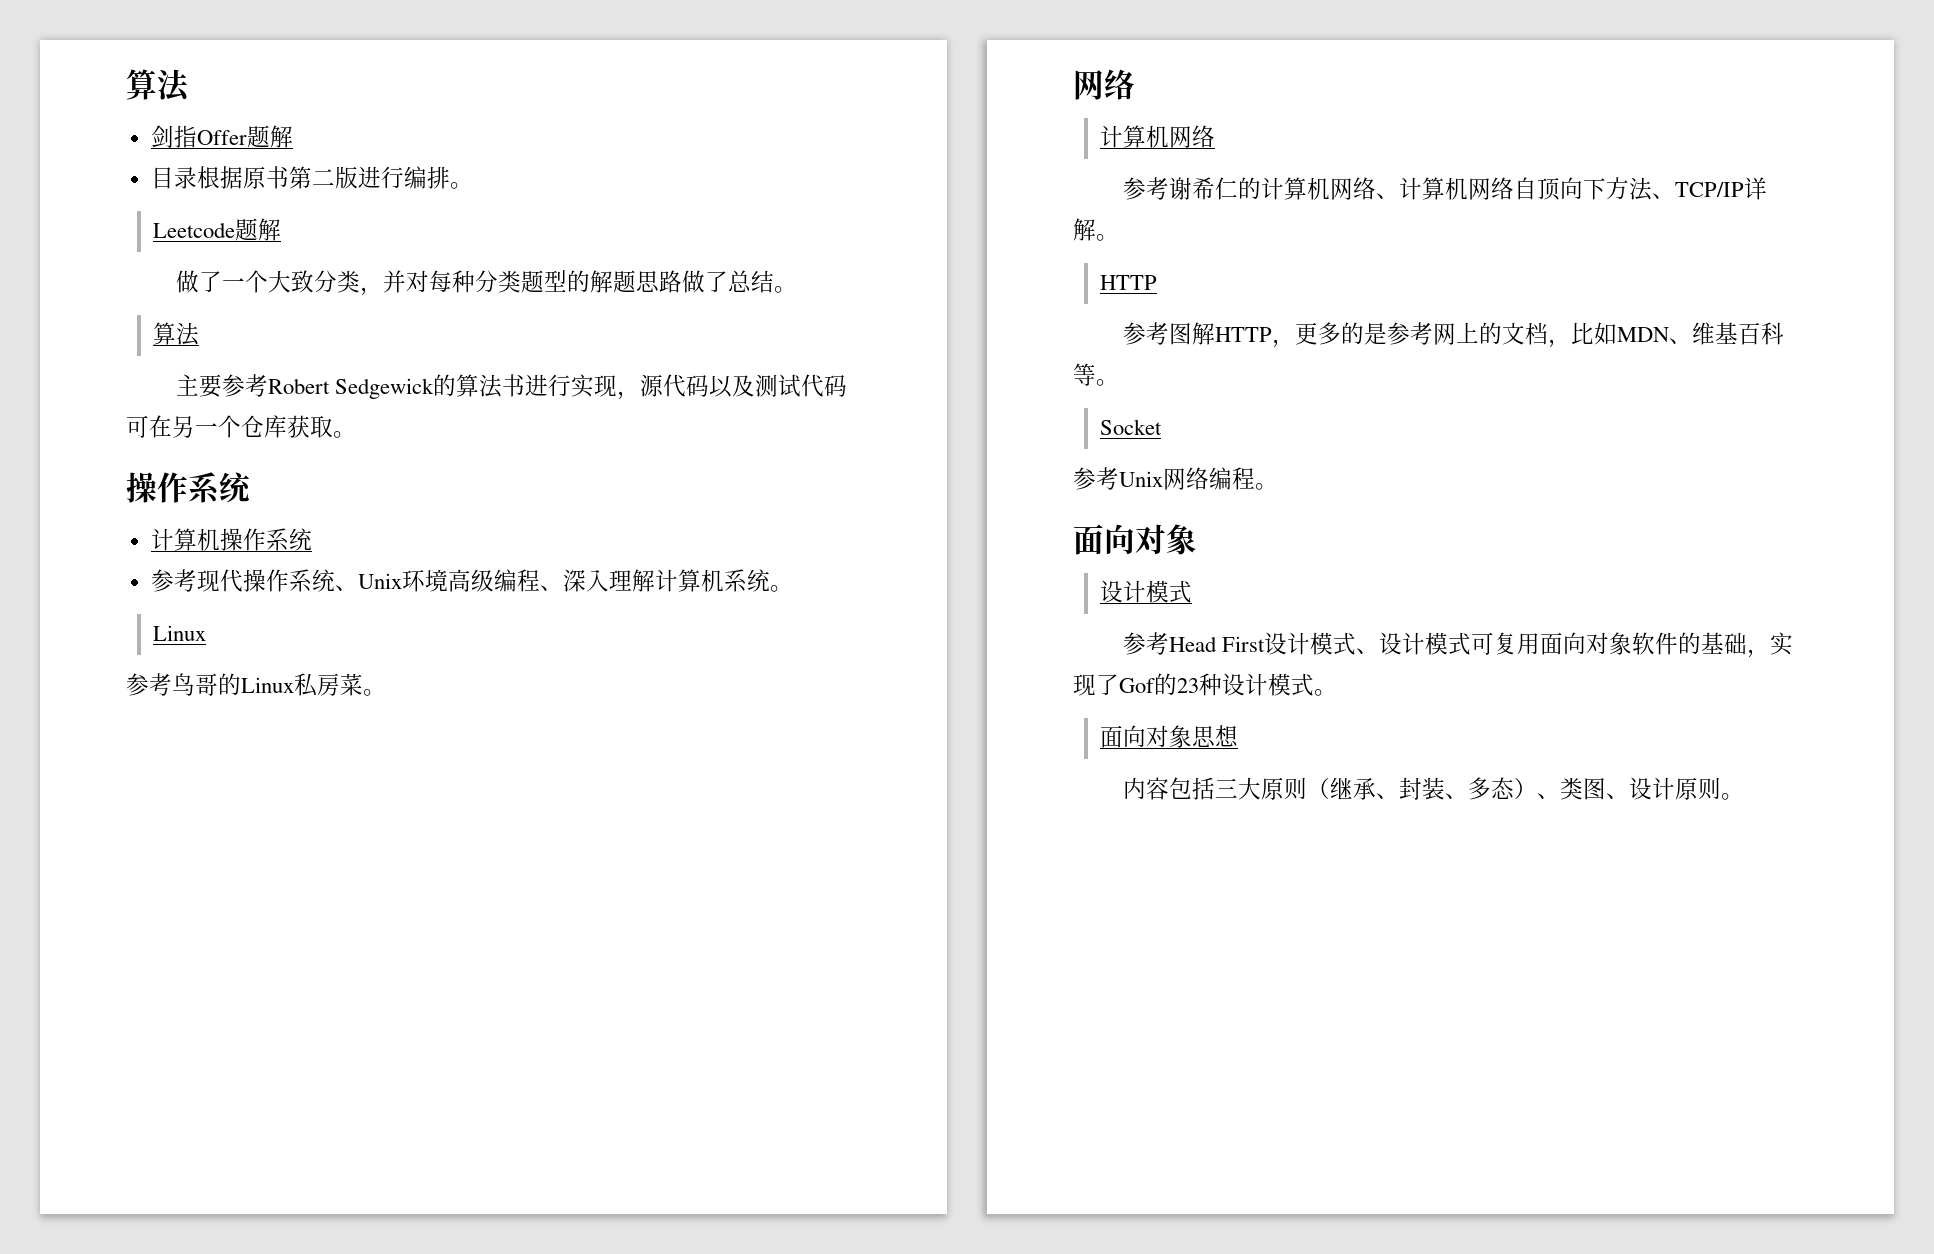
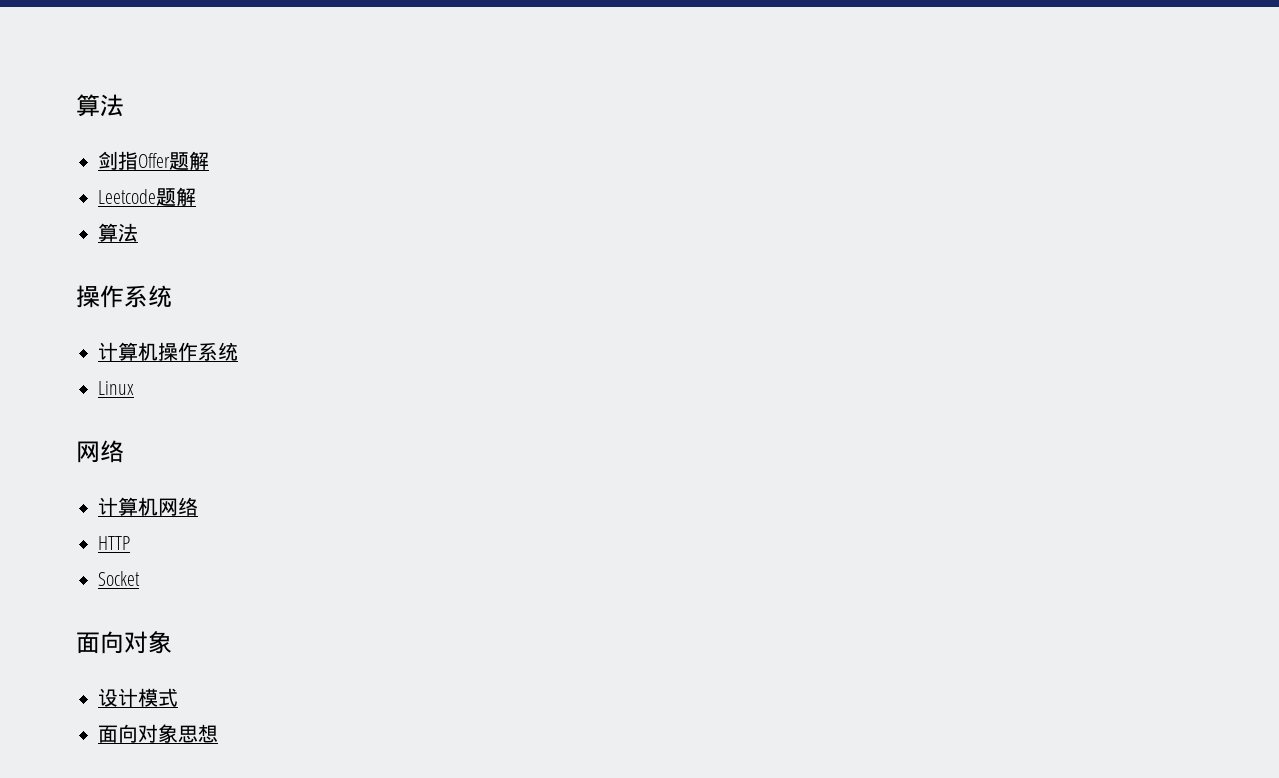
[150,166,473,189] [153,218,282,241] [176,270,798,296] [153,322,200,346] [176,374,848,400] [126,415,356,438] 目录根据原书第二版进行编排。 // Leetcode题解 // 做了一个大致分类，并对每种分类题型的解题思路做了总结。 // 算法 // 主要参考Robert Sedgewick的算法书进行实现，源代码以及测试代码可在另一个仓库获取。 -> [98,187,196,206] [98,223,138,242] Leetcode题解 // 算法
[150,569,793,592] [153,625,207,641] [126,673,386,697] [1073,69,1135,100] [1100,125,1216,148] [1123,177,1768,201] [1073,218,1119,241] [1100,275,1158,290] [1123,322,1785,348] [1073,363,1119,386] [1100,419,1163,435] [1073,467,1278,490] [1073,524,1197,555] [1100,580,1193,603] [1123,632,1794,658] [1073,673,1337,696] [1100,725,1239,748] [1123,777,1745,800] 参考现代操作系统、Unix环境高级编程、深入理解计算机系统。 // Linux // 参考鸟哥的Linux私房菜。 // 网络 // 计算机网络 // 参考谢希仁的计算机网络、计算机网络自顶向下方法、TCP/IP详解。 // HTTP // 参考图解HTTP，更多的是参考网上的文档，比如MDN、维基百科等。 // Socket // 参考Unix网络编程。 // 面向对象 // 设计模式 // 参考Head First设计模式、设计模式可复用面向对象软件的基础，实现了Gof的23种设计模式。 // 面向对象思想 // 内容包括三大原则（继承、封装、多态）、类图、设计原则。 -> [98,381,134,395] [76,440,124,463] [98,497,198,516] [98,536,130,550] [98,571,140,586] [76,631,172,654] [98,688,178,707] [98,724,218,743] Linux // 网络 // 计算机网络 // HTTP // Socket // 面向对象 // 设计模式 // 面向对象思想

